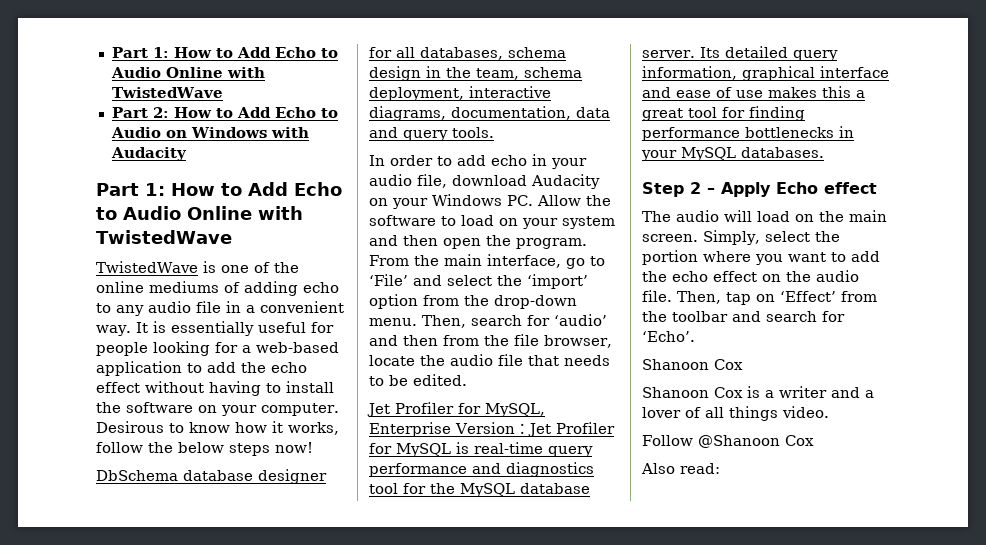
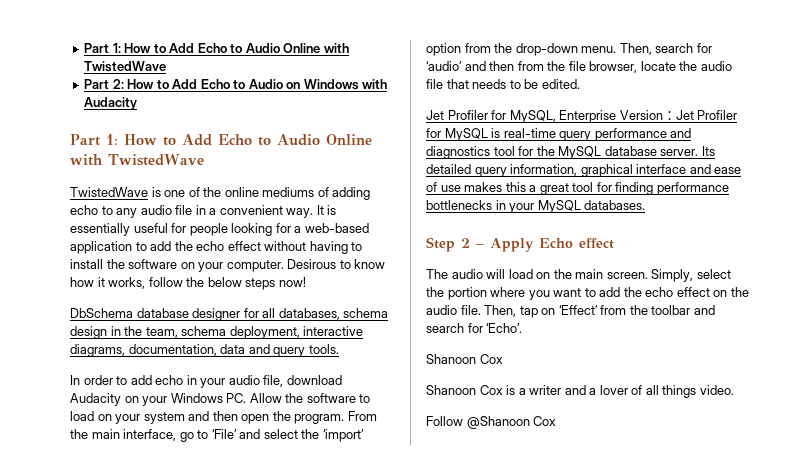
[641,463,720,474] // Also read: -> (557, 421) none

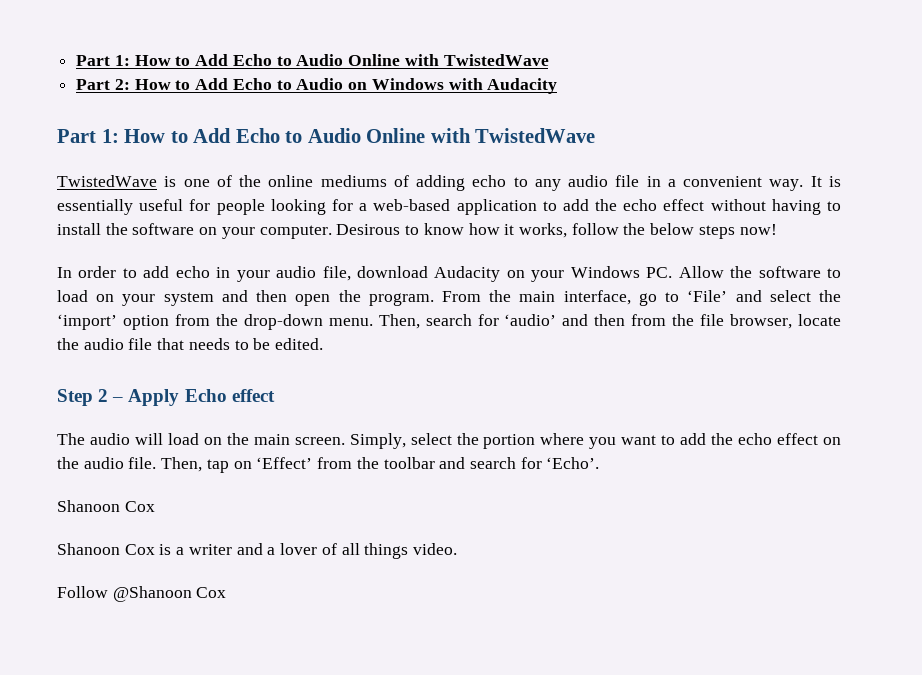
[70,308,389,321] [70,326,364,339] [70,344,339,357] // DbSchema database designer for all databases, schema design in the team, schema deployment, interactive diagrams, documentation, data and query tools. -> (777, 229) none
[426,110,738,123] [426,128,692,141] [426,146,715,159] [426,164,742,177] [426,182,729,195] [426,200,646,213] // Jet Profiler for MySQL, Enterprise Version：Jet Profiler for MySQL is real-time query performance and diagnostics tool for the MySQL database server. Its detailed query information, graphical interface and ease of use makes this a great tool for finding performance bottlenecks in your MySQL databases. -> (324, 344) none

